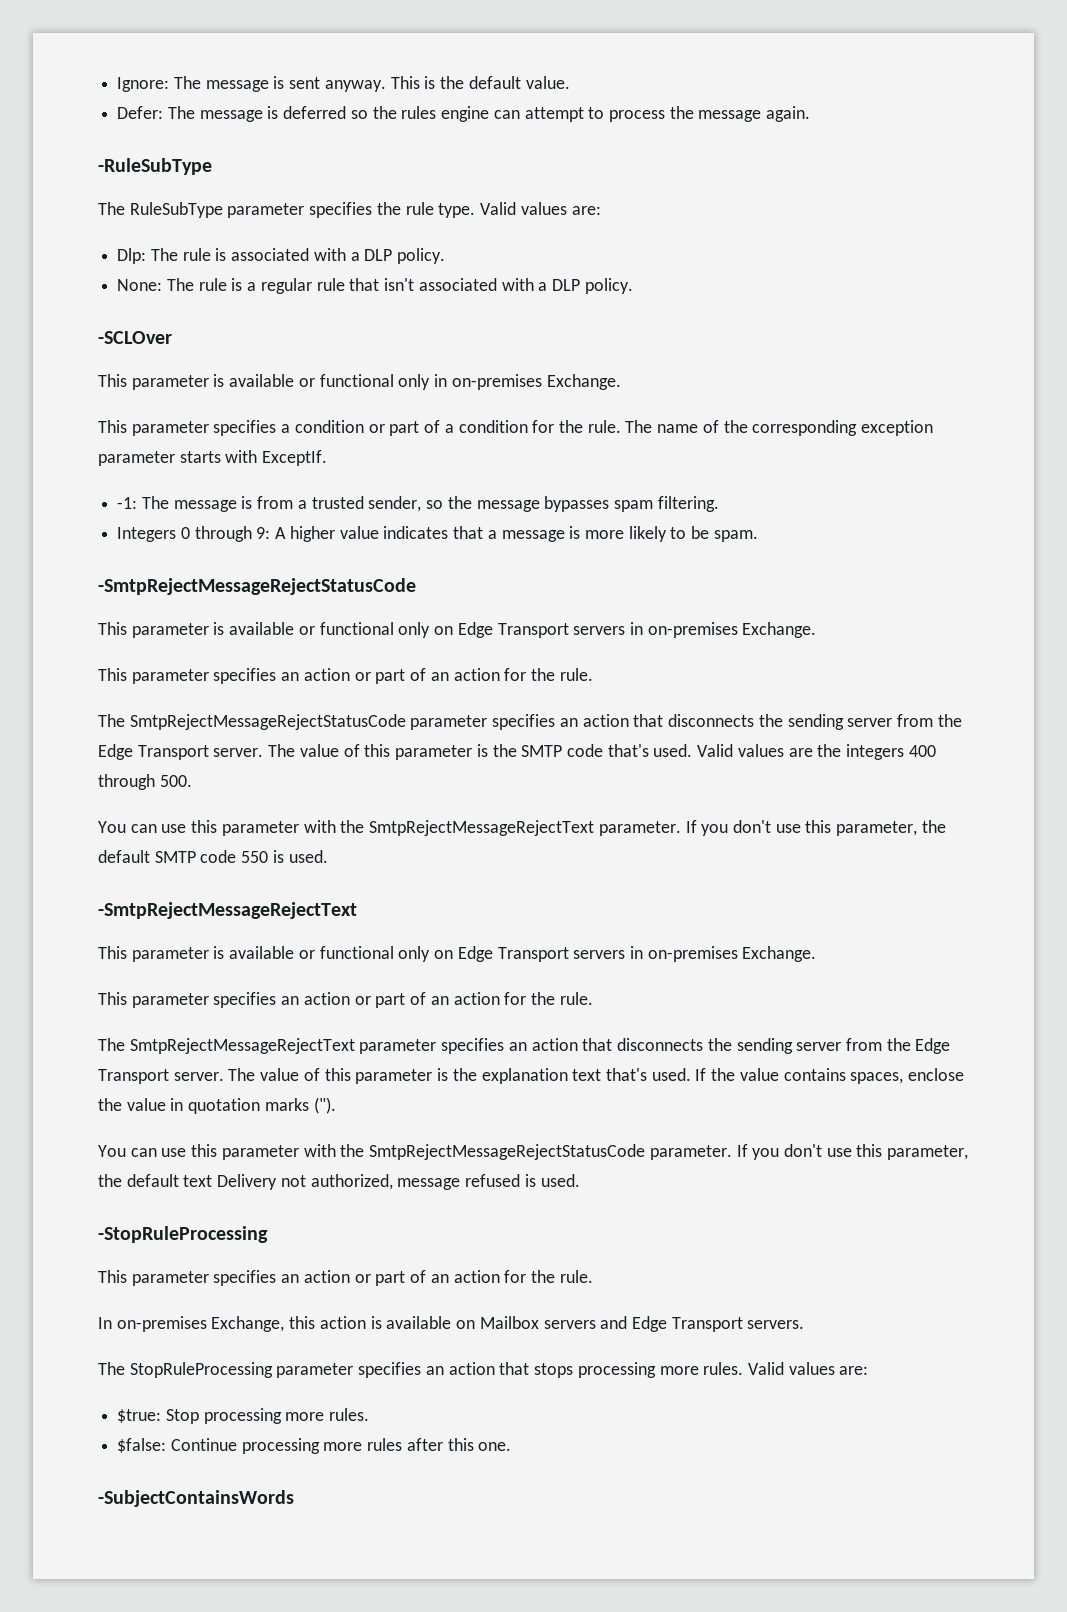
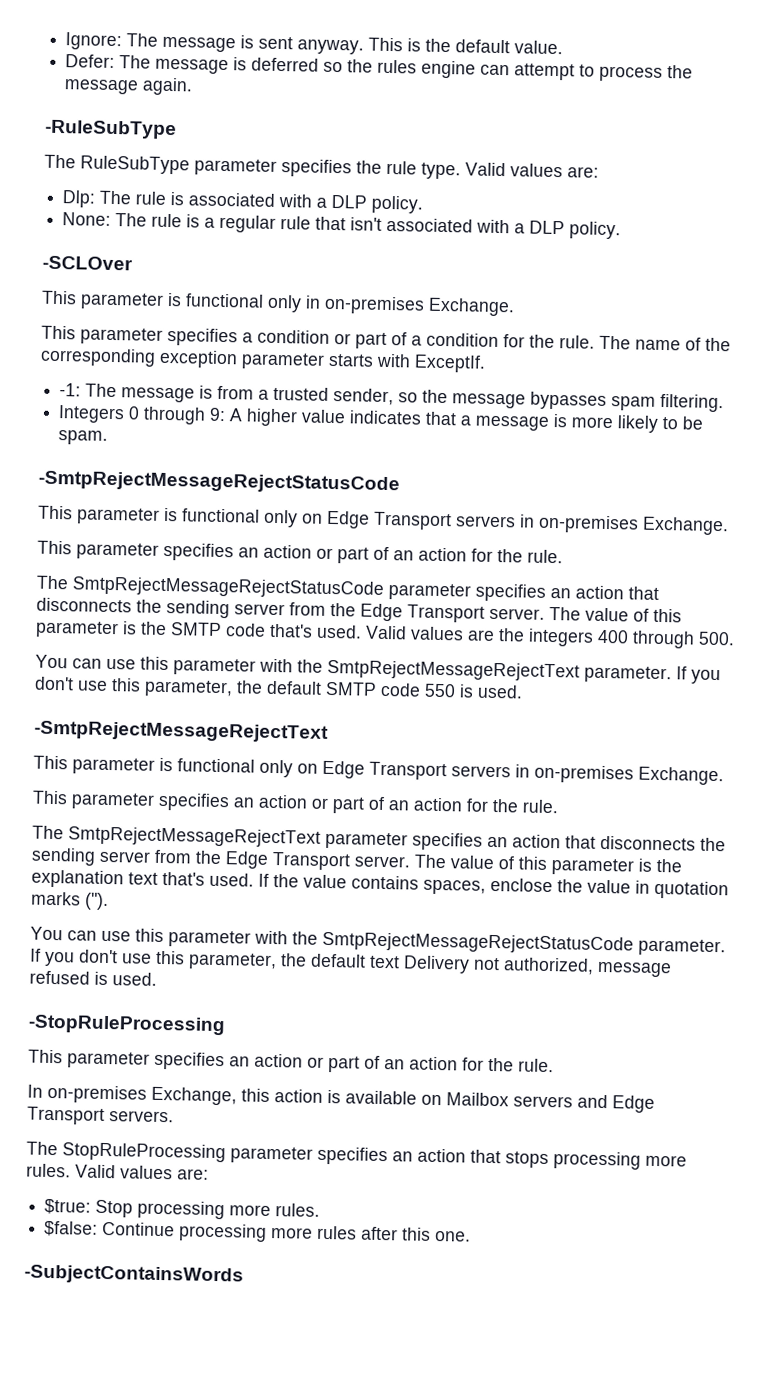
[229,374,315,387] available or -> (182, 299) none
[229,622,315,635] available or -> (178, 514) none
[229,946,315,959] available or -> (173, 764) none

